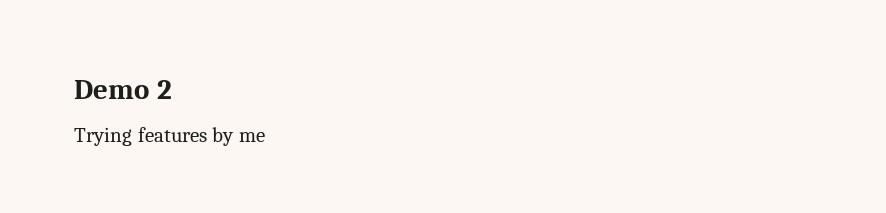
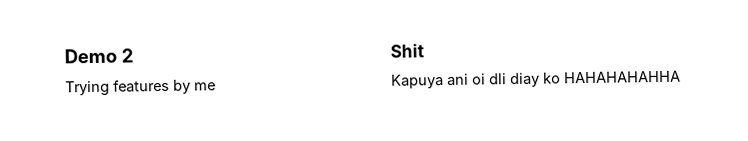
(265, 137) none -> [390,43,424,58] [391,70,681,89] // Shit // Kapuya ani oi dli diay ko HAHAHAHAHHA

